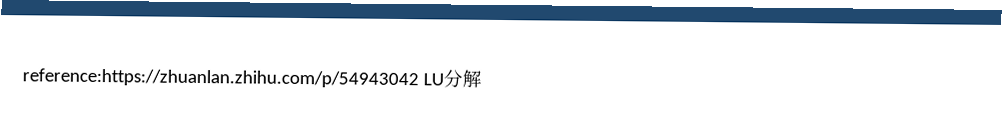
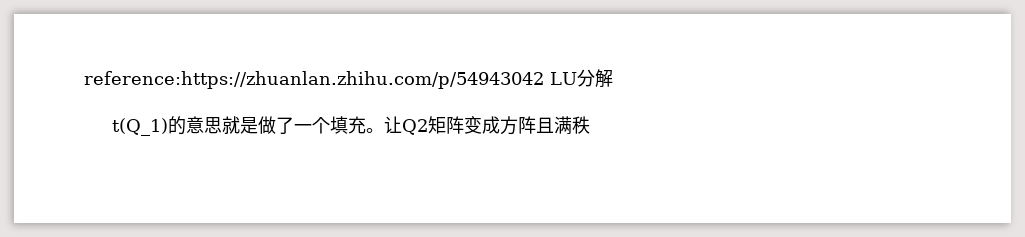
(482, 78) none -> [111,116,590,136] // t(Q_1)的意思就是做了一个填充。让Q2矩阵变成方阵且满秩

